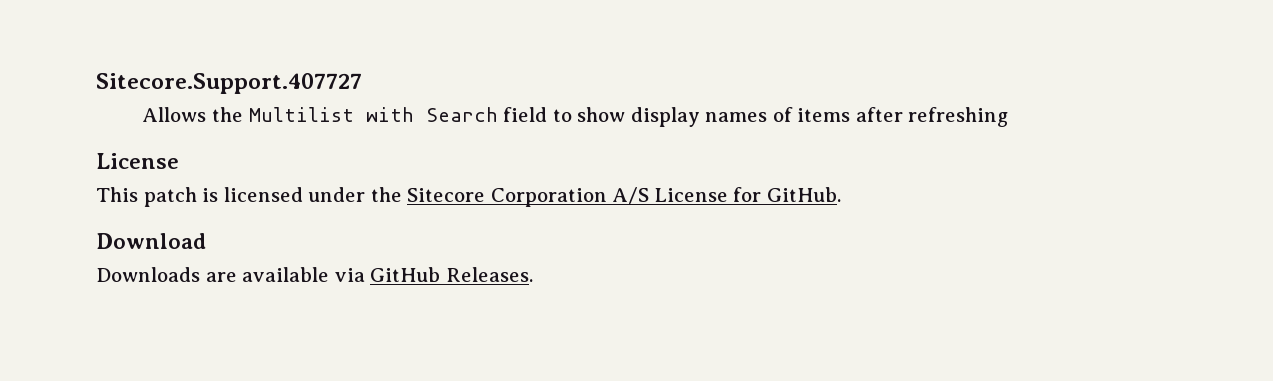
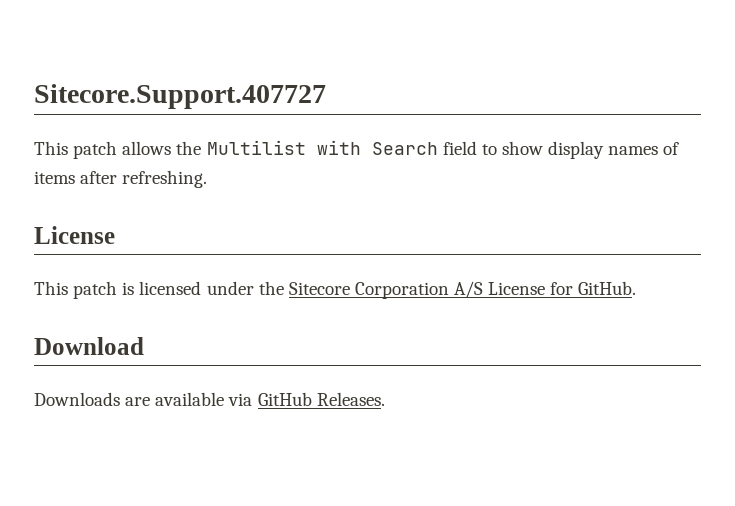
[142,107,207,122] Allows -> [34,141,172,159] This patch allows
[908,107,1009,127] refreshing -> [122,170,208,188] refreshing.

